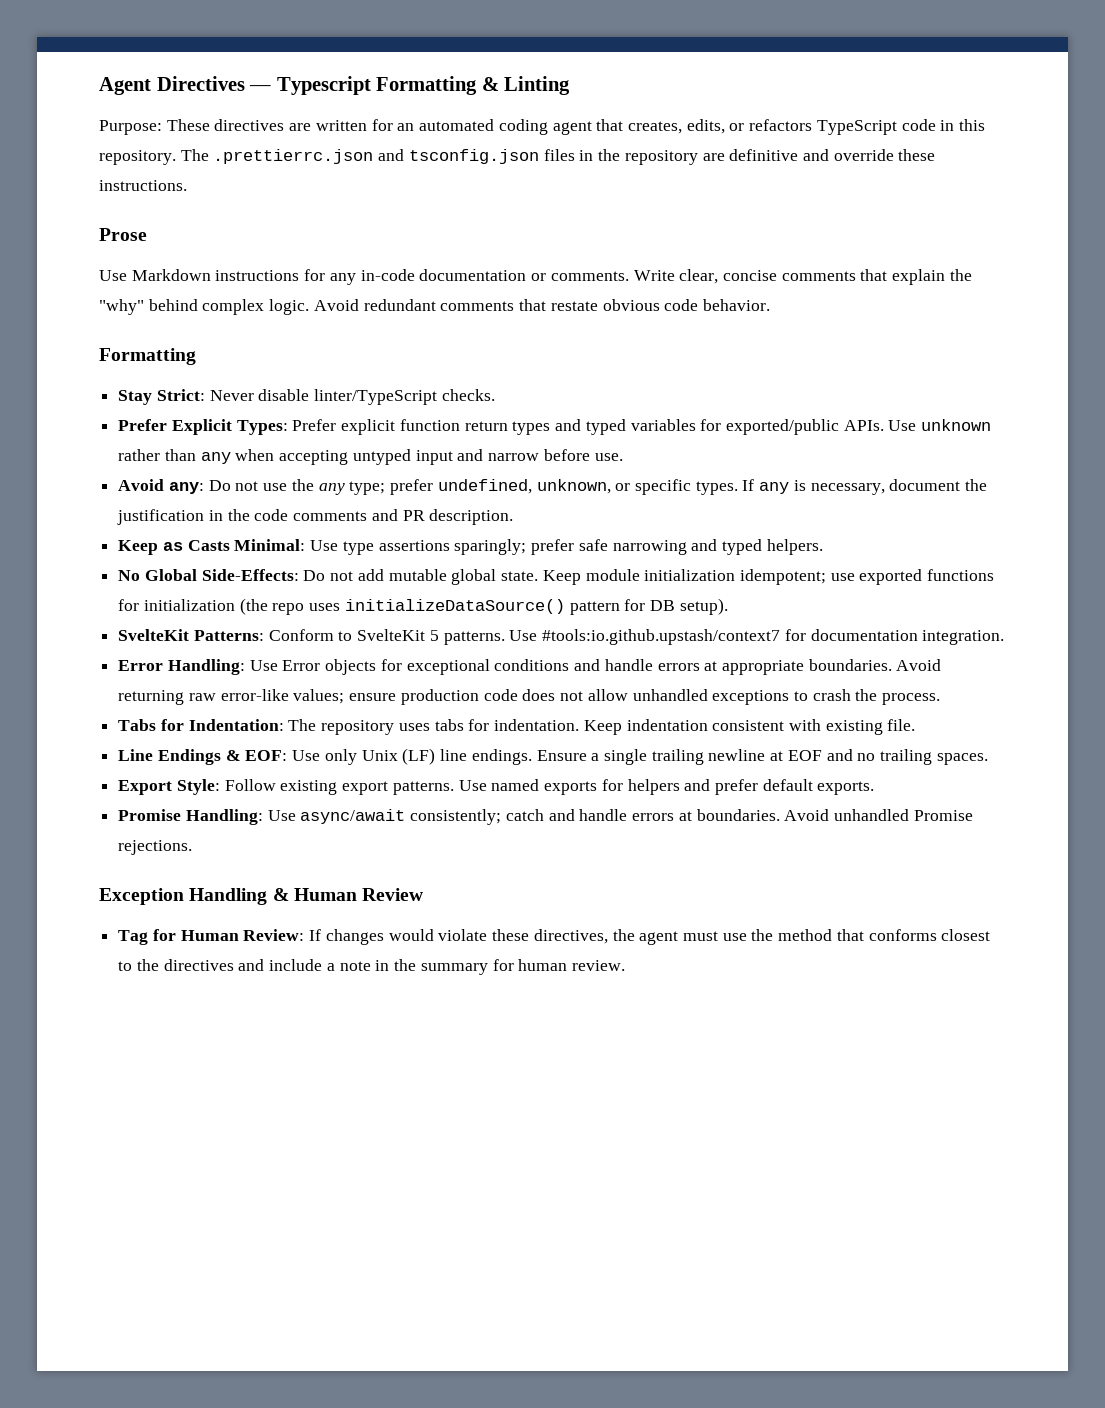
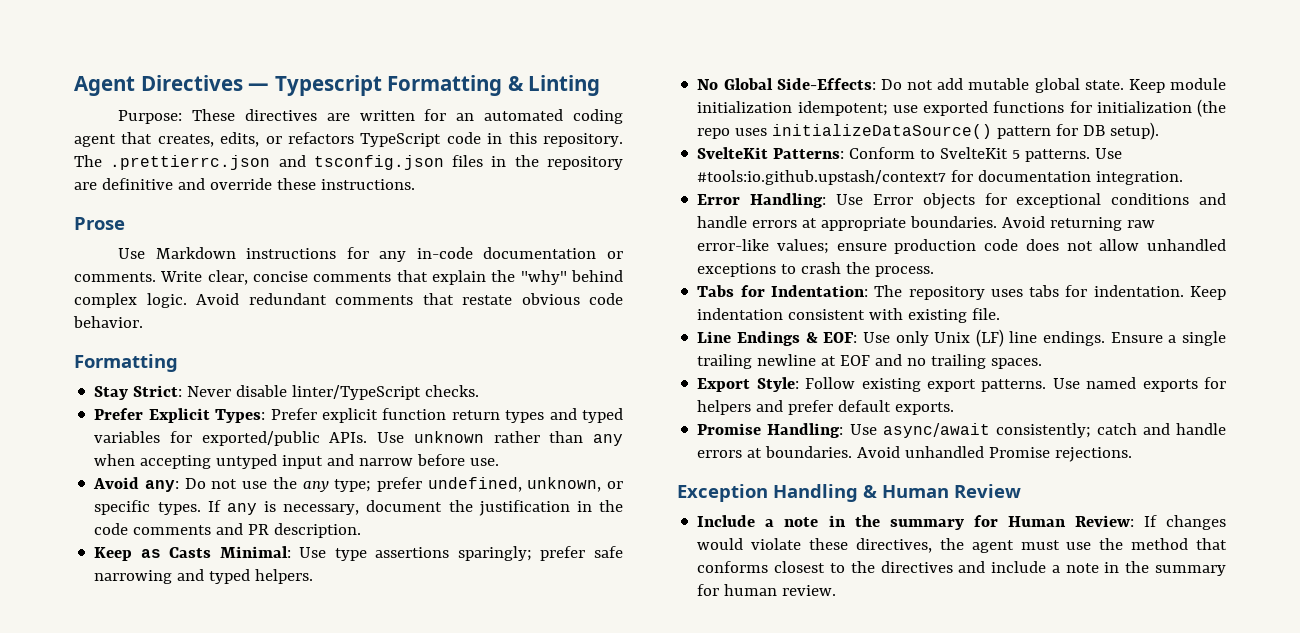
[118,930,149,945] Tag -> [697,515,964,530] Include a note in the summary

